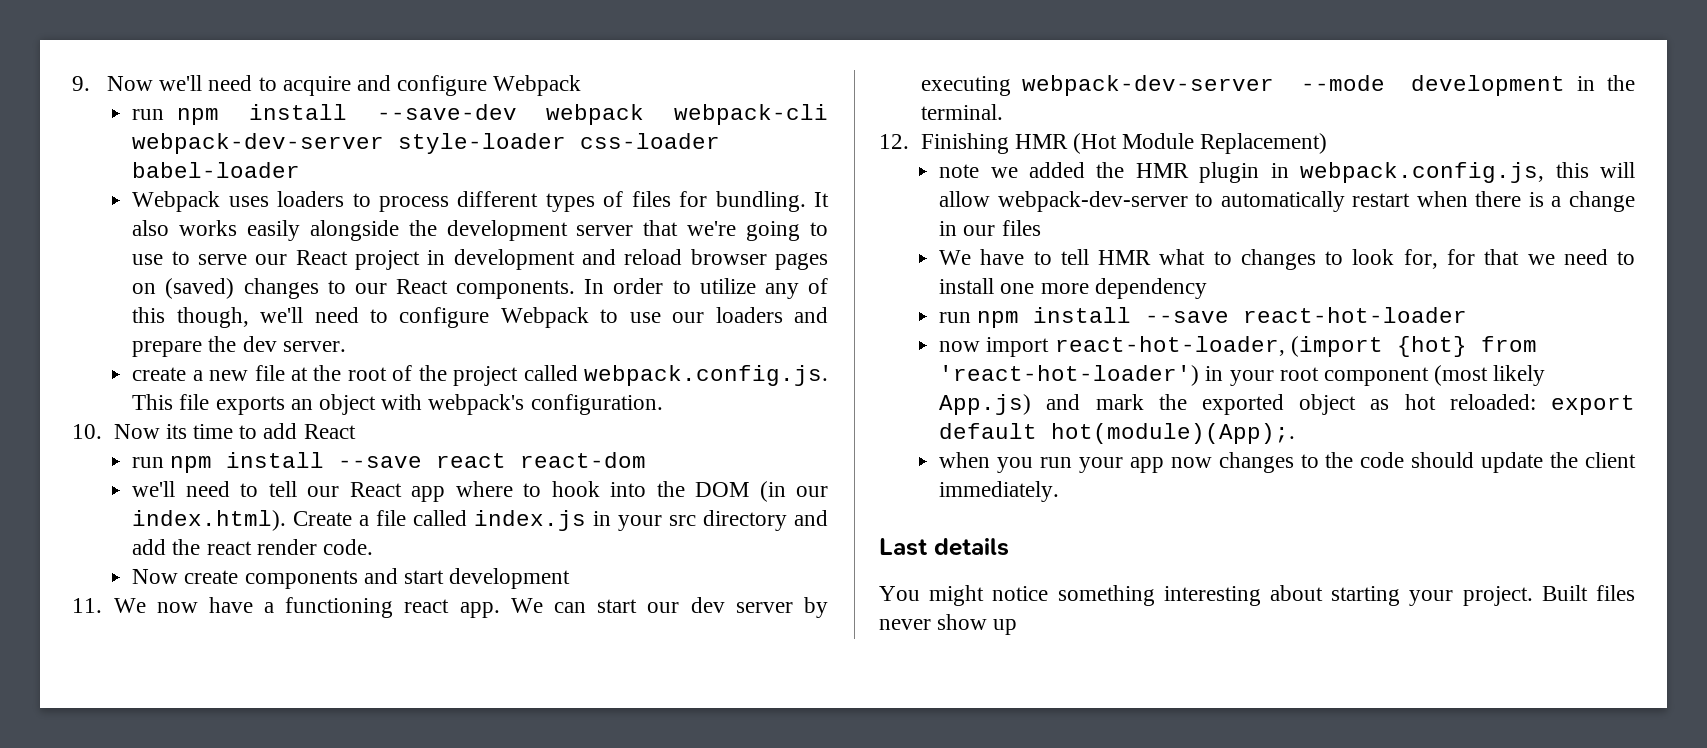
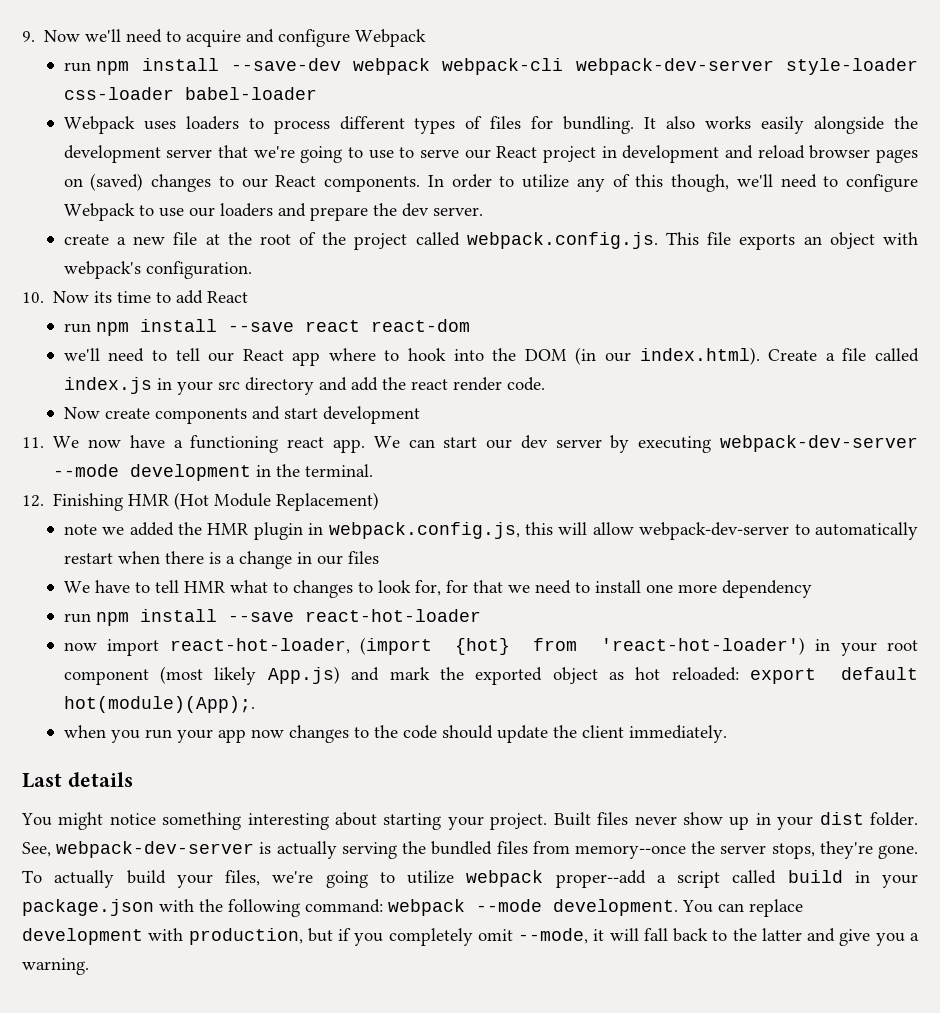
(1018, 627) none -> [755,812,918,830] [22,841,918,859] [22,870,918,888] [22,899,803,917] [22,928,920,946] [22,958,89,975] in your dist folder. See, webpack-dev-server is actually serving the bundled files from memory--once the server stops, they're gone. To actually build your files, we're going to utilize webpack proper--add a script called build in your package.json with the following command: webpack --mode development. You can replace development with production, but if you completely omit --mode, it will fall back to the latter and give you a warning.

